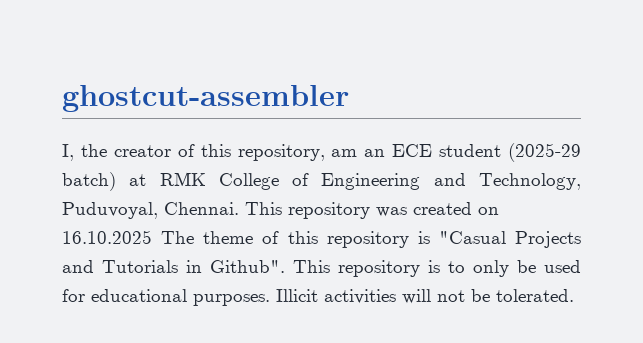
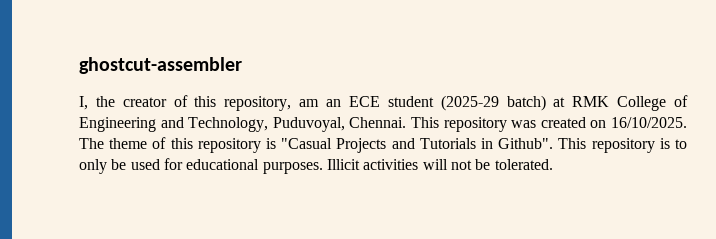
[62,230,152,244] 16.10.2025 -> [611,117,688,128] 16/10/2025.

